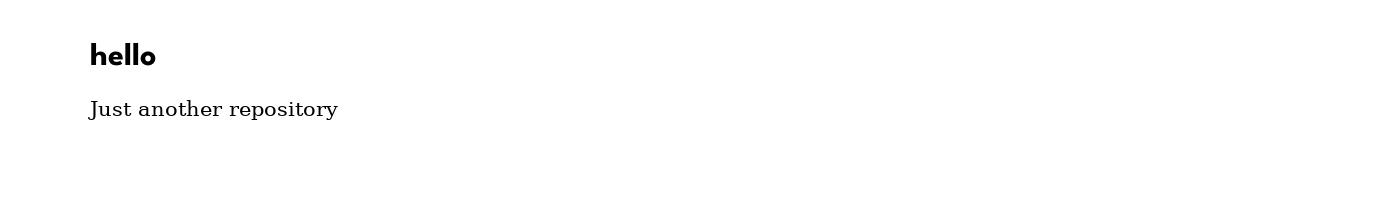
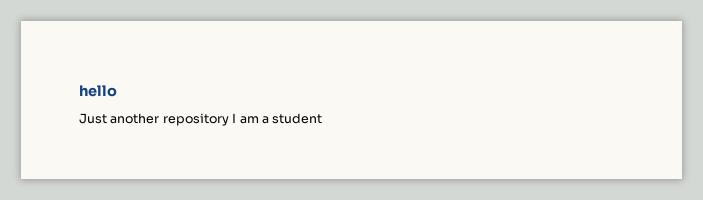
(338, 111) none -> [232,113,323,124] I am a student

